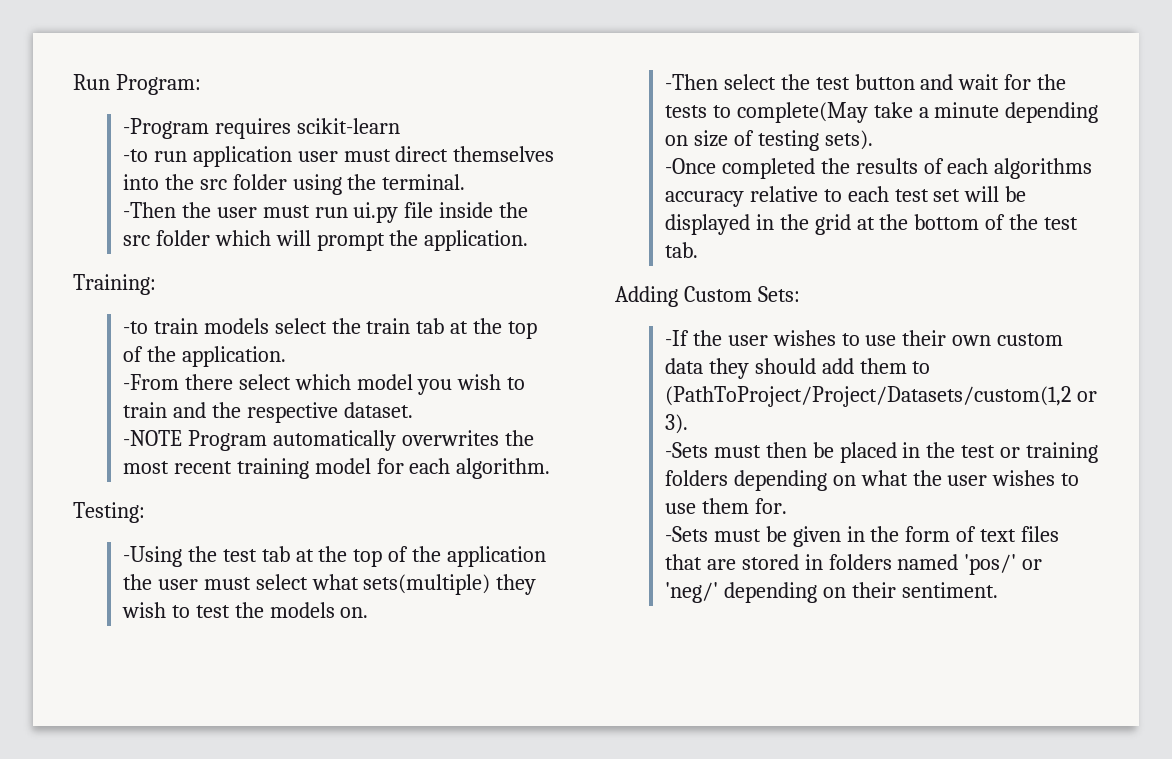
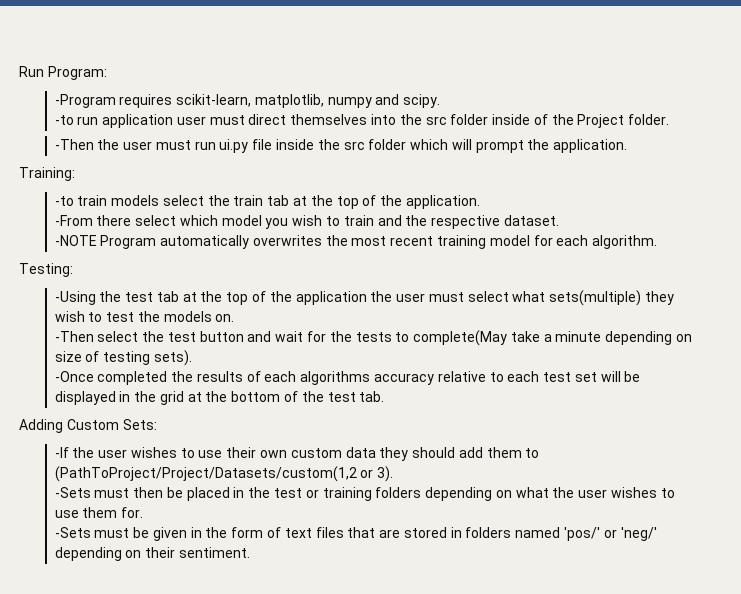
[296,118,400,134] scikit-learn -> [176,94,441,108] scikit-learn, matplotlib, numpy and scipy.
[292,174,466,195] using the terminal. -> [492,114,670,128] inside of the Project folder.

